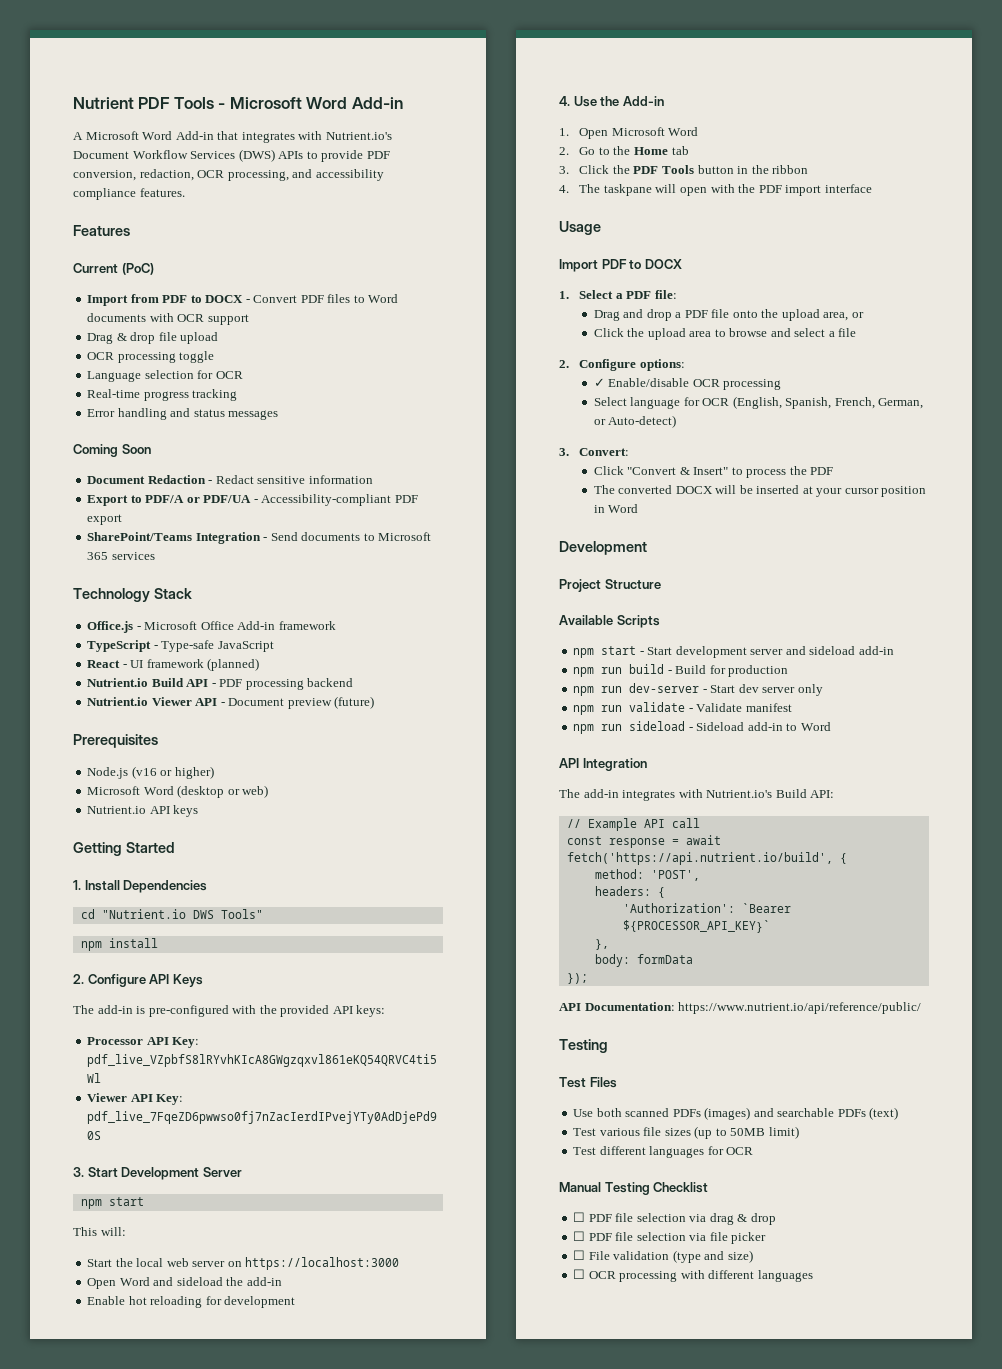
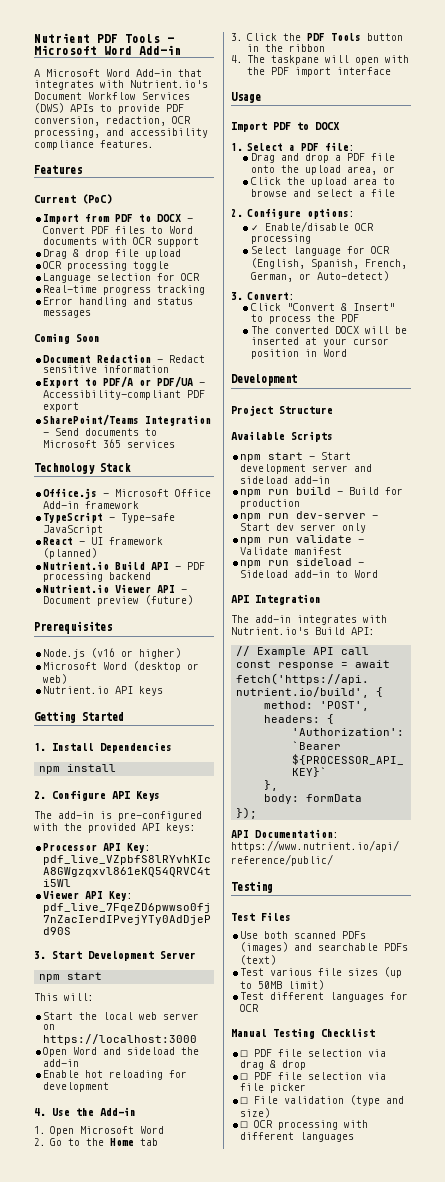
[80,909,263,919] // cd "Nutrient.io DWS Tools" -> (172, 747) none

